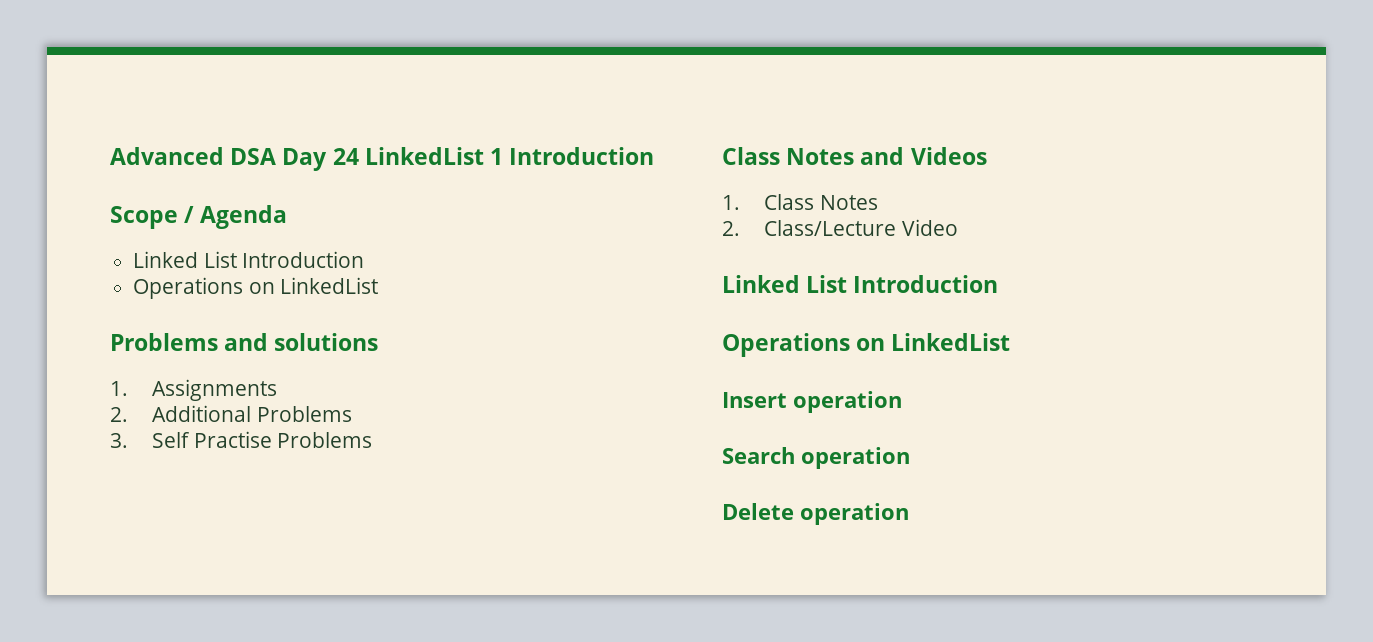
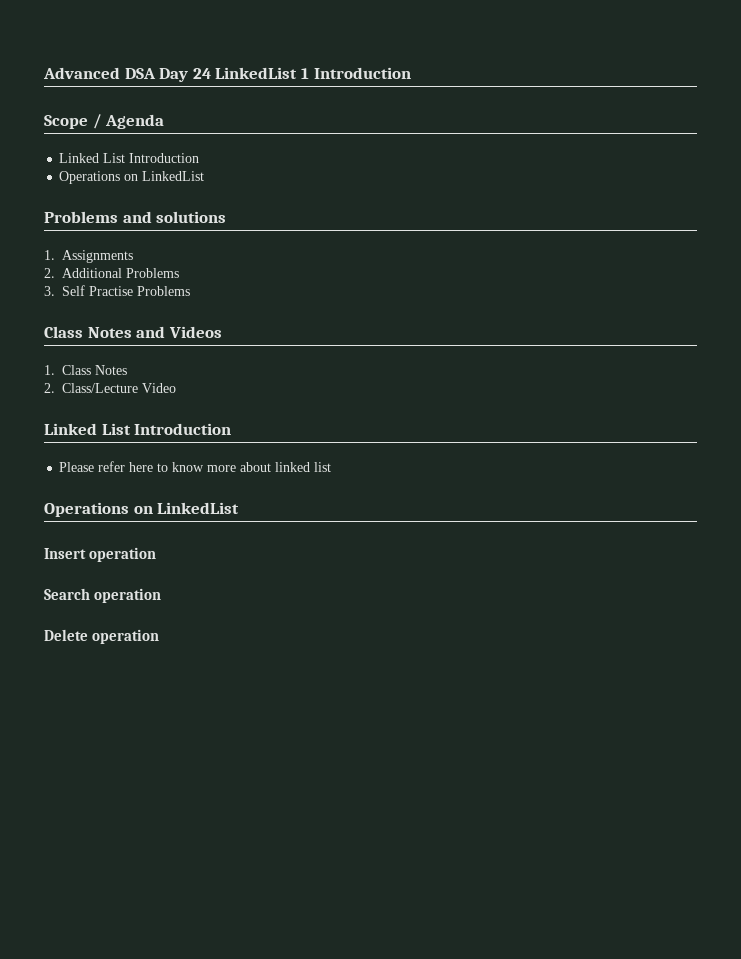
(999, 284) none -> [59,461,332,472] // Please refer here to know more about linked list

